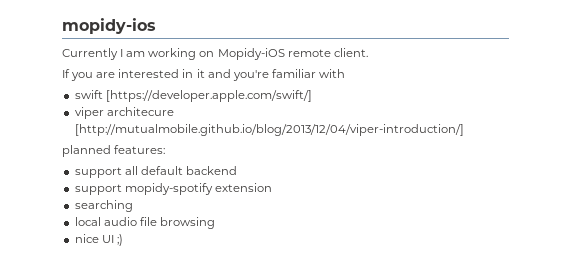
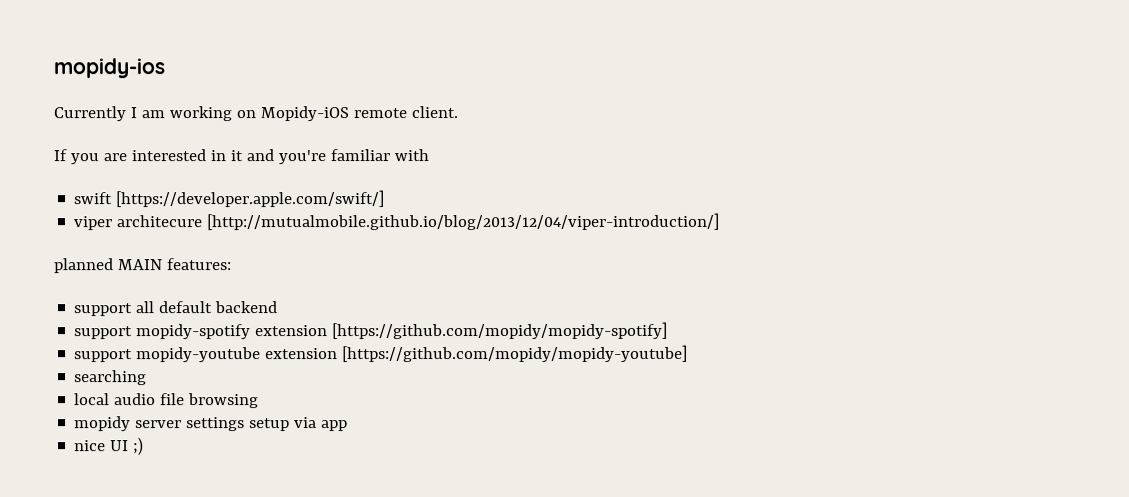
(111, 151) none -> [117,259,163,271] MAIN
(272, 187) none -> [332,321,669,340] [74,344,689,363] [https://github.com/mopidy/mopidy-spotify] // support mopidy-youtube extension [https://github.com/mopidy/mopidy-youtube]
(215, 223) none -> [74,416,349,432] // mopidy server settings setup via app

